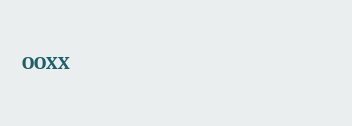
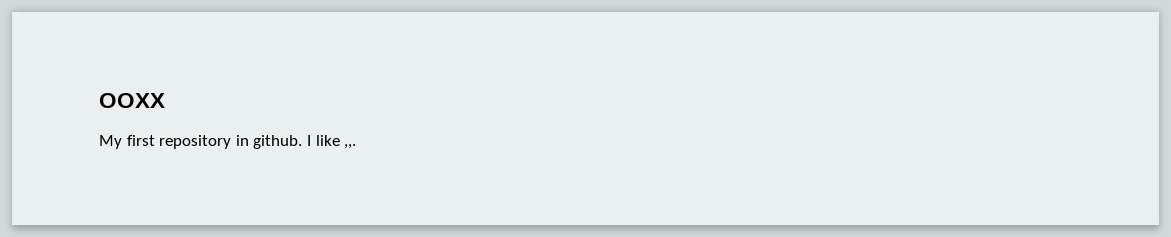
(70, 63) none -> [99,135,357,149] // My first repository in github. I like ,,.

